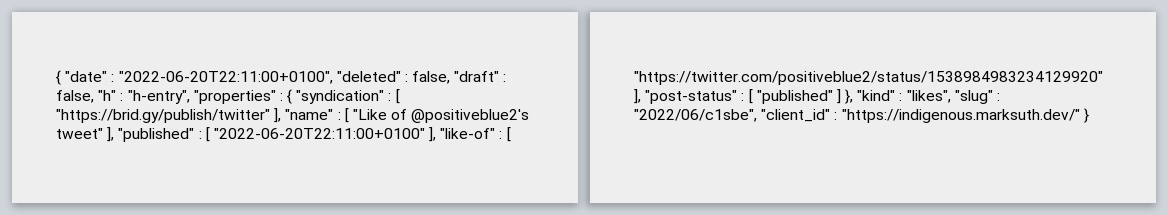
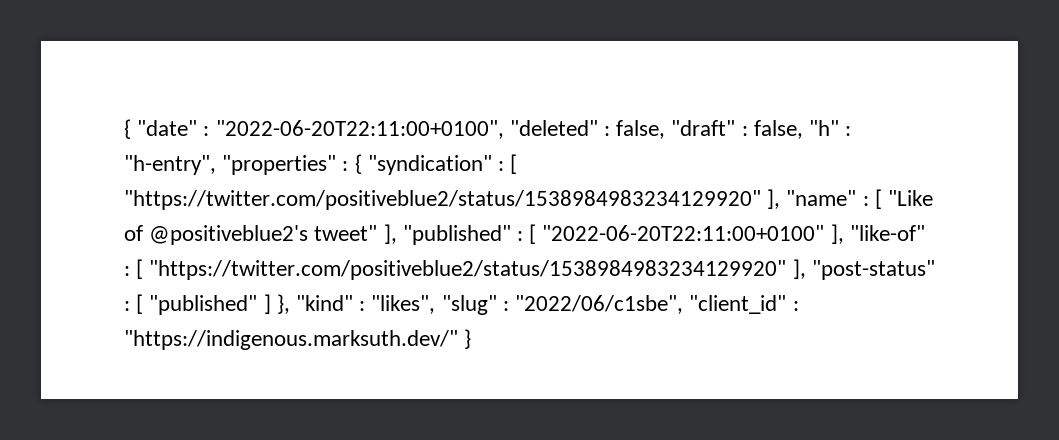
[56,109,270,123] "https://brid.gy/publish/twitter" -> [124,190,761,210] "https://twitter.com/positiveblue2/status/1538984983234129920"

